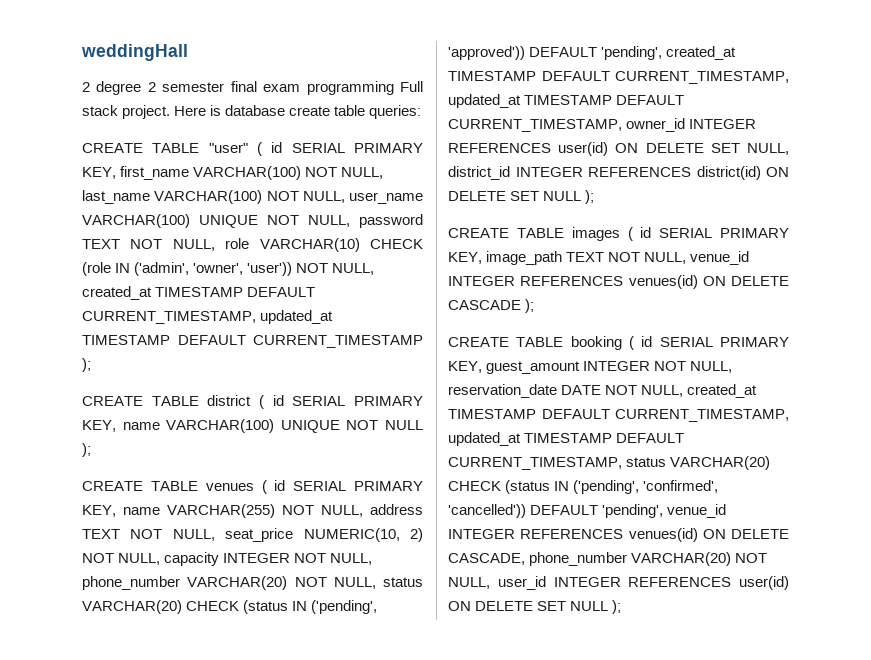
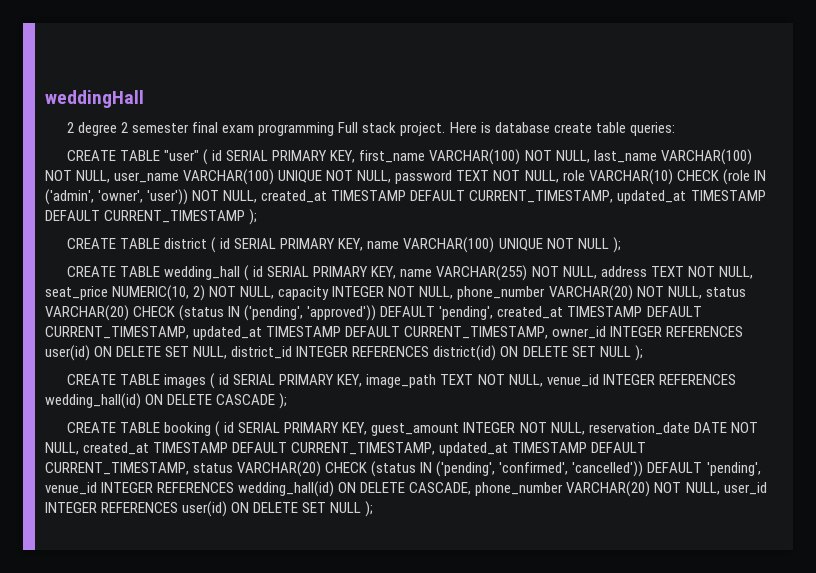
[205,483,254,491] venues -> [164,266,241,280] wedding_hall
[628,275,698,289] venues(id) -> [45,393,141,409] wedding_hall(id)
[628,528,698,542] venues(id) -> [238,481,335,497] wedding_hall(id)

